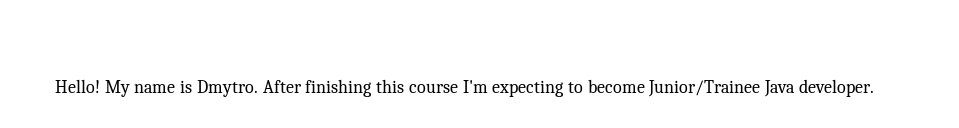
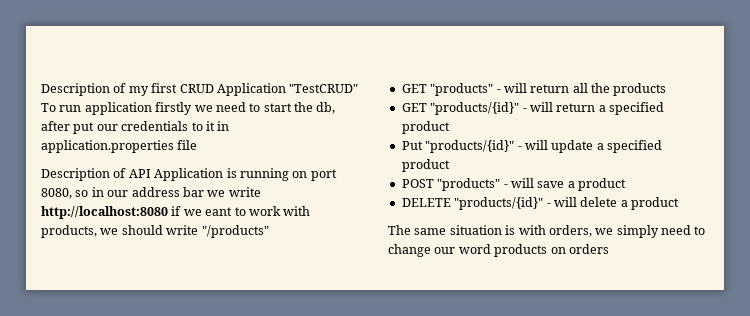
[55,79,874,97] Hello! My name is Dmytro. After finishing this course I'm expecting to become Junior/Trainee Java developer. -> [41,83,359,96] [41,102,336,115] [41,121,230,134] [41,140,198,153] [41,168,337,181] [41,187,261,199] [41,206,311,219] [41,225,269,238] [401,83,667,96] [401,102,664,115] [401,121,450,134] [401,140,662,153] [401,159,450,172] [401,178,626,191] [401,197,679,210] [388,225,706,238] [388,244,609,257] Description of my first CRUD Application "TestCRUD" To run application firstly we need to start the db, after put our credentials to it in application.properties file // Description of API Application is running on port 8080, so in our address bar we write http://localhost:8080 if we eant to work with products, we should write "/products" // GET "products" - will return all the products // GET "products/{id}" - will return a specified product // Put "products/{id}" - will update a specified product // POST "products" - will save a product // DELETE "products/{id}" - will delete a product // The same situation is with orders, we simply need to change our word products on orders

